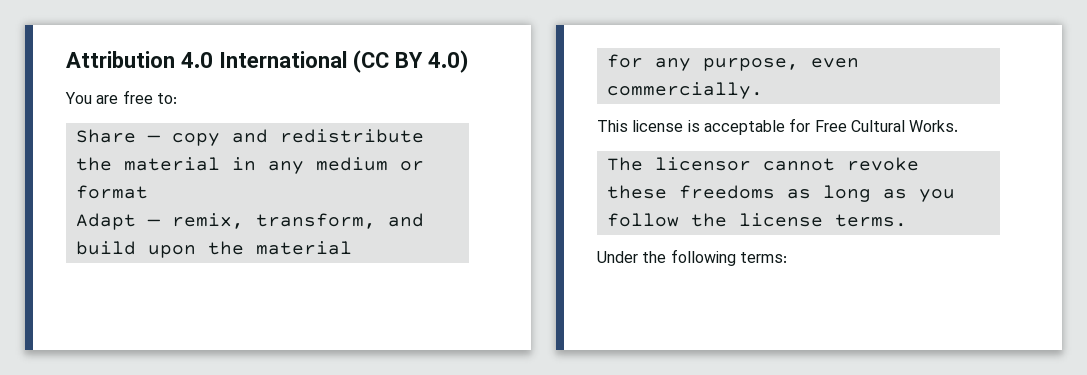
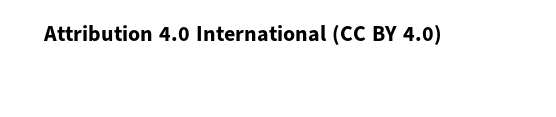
[65,90,177,104] [75,129,424,146] [75,157,424,174] [75,185,148,199] [75,213,424,230] [75,241,352,258] [606,54,859,71] [606,82,763,99] [597,118,959,135] [606,157,919,171] [606,185,955,202] [606,213,907,227] [597,249,787,266] // You are free to: // Share — copy and redistribute the material in any medium or format // Adapt — remix, transform, and build upon the material // for any purpose, even commercially. // This license is acceptable for Free Cultural Works. // The licensor cannot revoke these freedoms as long as you follow the license terms. // Under the following terms: -> (442, 34) none

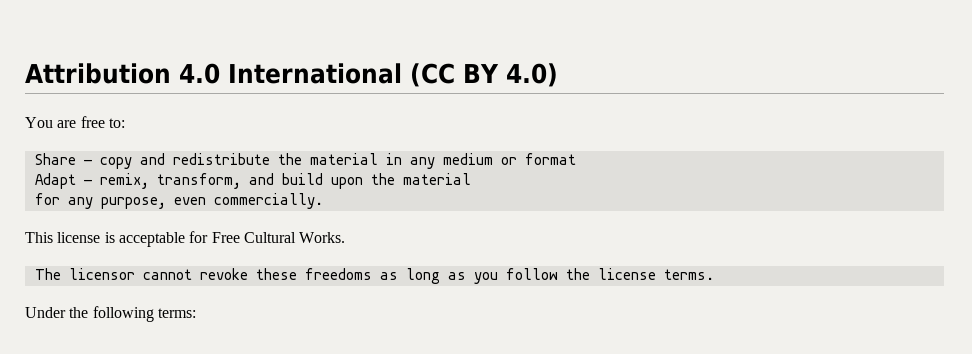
(442, 34) none -> [25,116,125,128] [34,153,576,169] [34,173,471,189] [34,193,323,209] [25,231,346,247] [34,268,714,284] [25,306,196,322] // You are free to: // Share — copy and redistribute the material in any medium or format // Adapt — remix, transform, and build upon the material // for any purpose, even commercially. // This license is acceptable for Free Cultural Works. // The licensor cannot revoke these freedoms as long as you follow the license terms. // Under the following terms:

